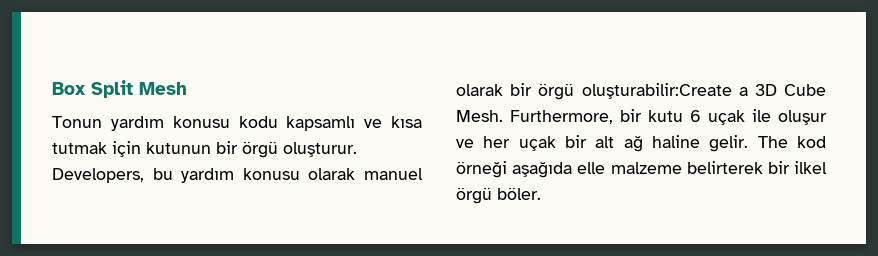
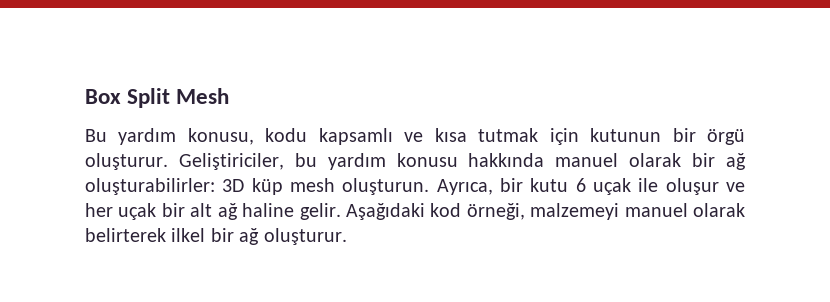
[52,116,230,131] Tonun yardım konusu -> [85,128,254,145] Bu yardım konusu,
[52,168,144,183] Developers, -> [178,153,284,170] Geliştiriciler,
[308,168,356,180] olarak -> [468,153,545,167] hakkında
[538,83,826,100] [456,110,613,124] örgü oluşturabilir:Create a 3D Cube Mesh. Furthermore, -> [726,153,747,170] [85,178,493,195] ağ oluşturabilirler: 3D küp mesh oluşturun. Ayrıca,
[757,136,826,148] [456,161,827,178] [456,187,541,204] The kod örneği aşağıda elle malzeme belirterek bir ilkel örgü böler. -> [345,203,745,220] [85,228,347,245] Aşağıdaki kod örneği, malzemeyi manuel olarak belirterek ilkel bir ağ oluşturur.

